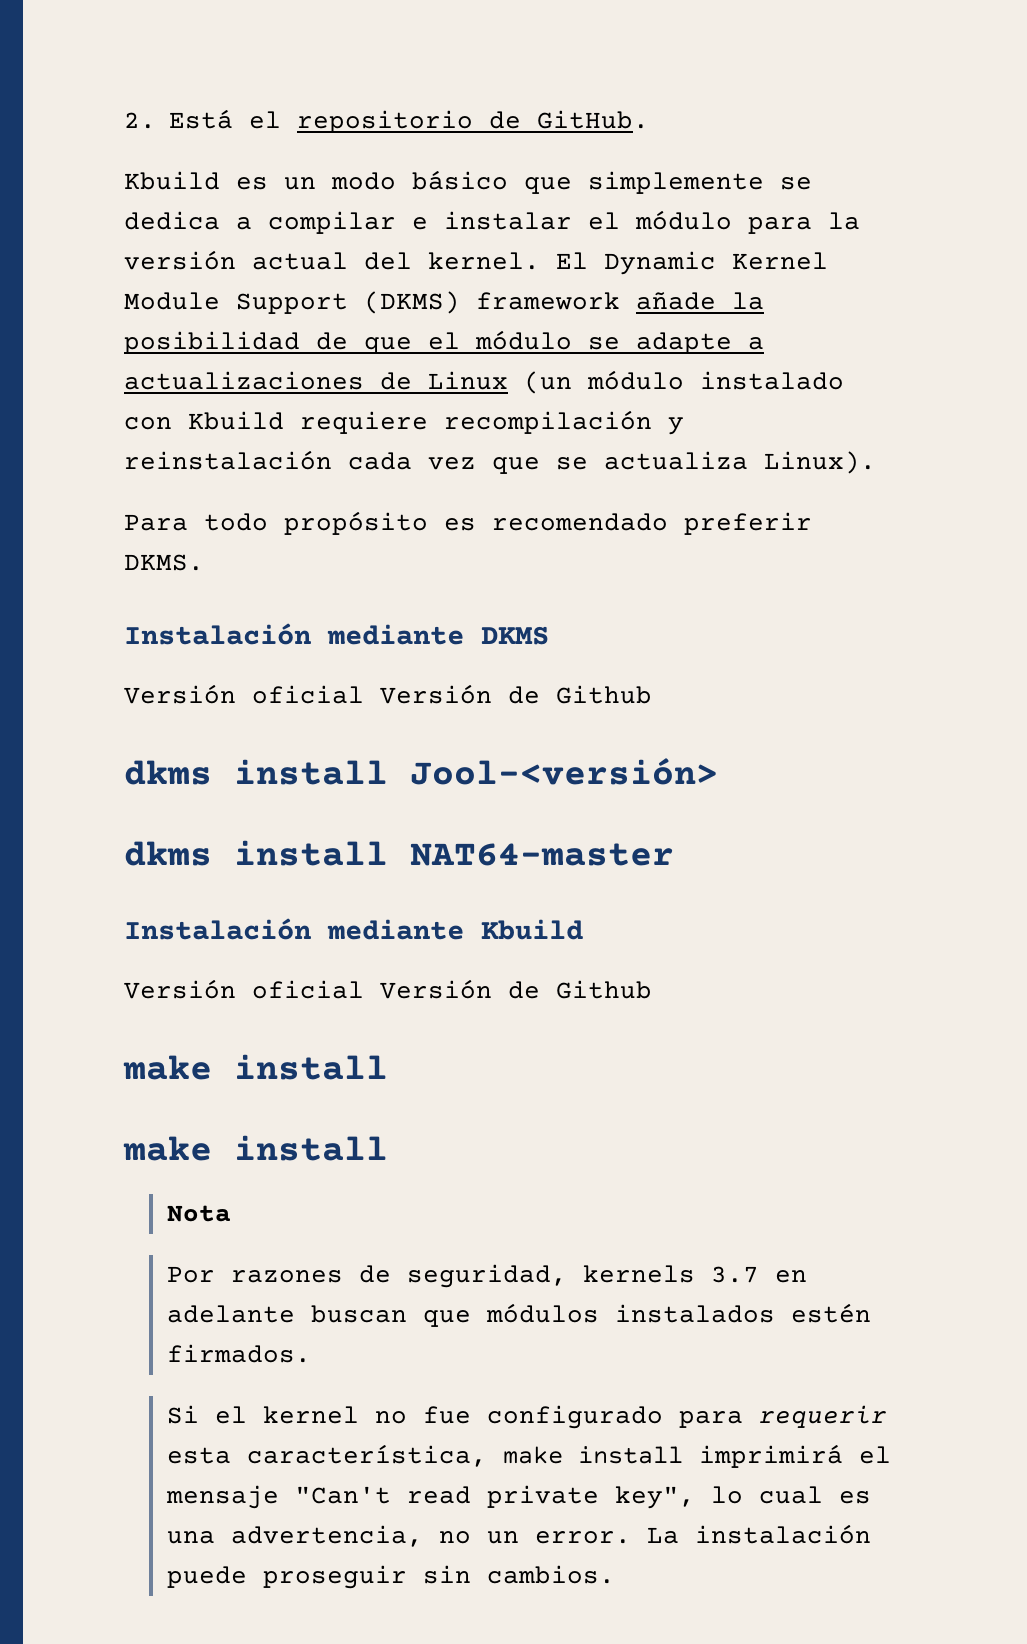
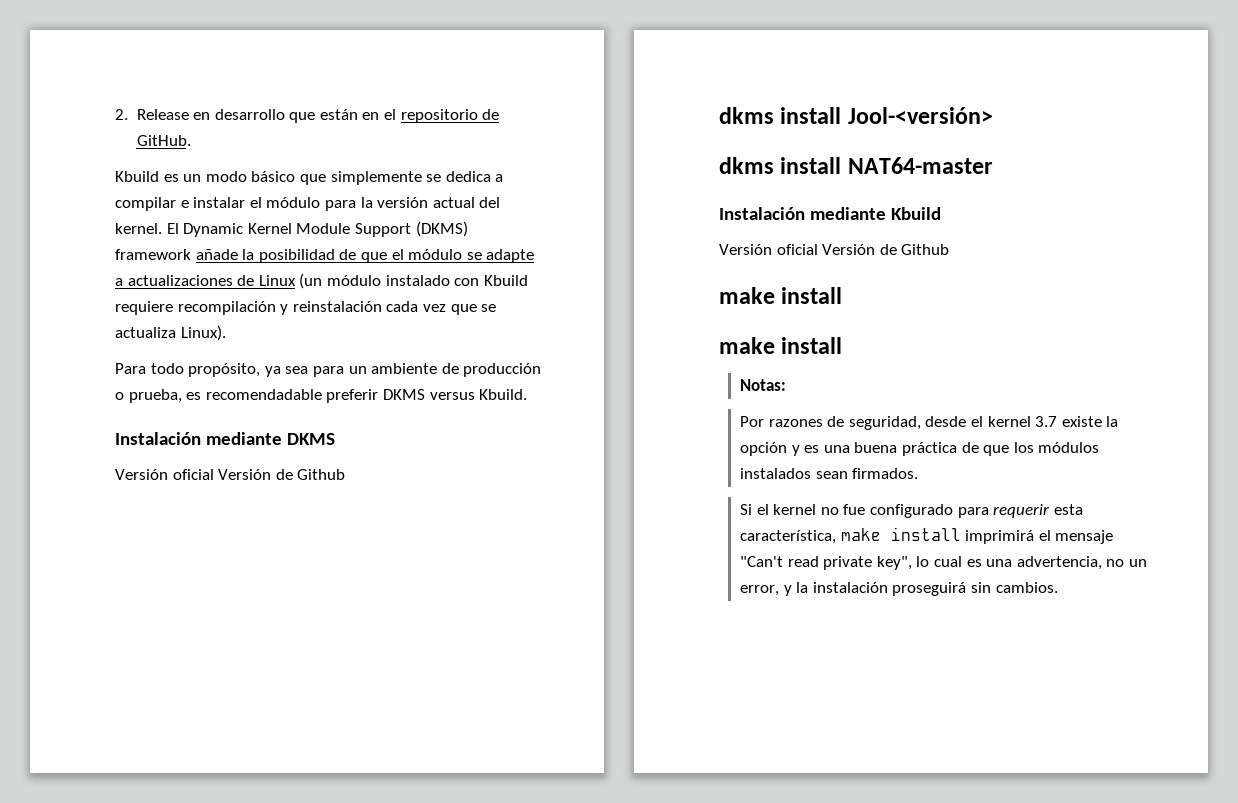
[169,109,233,129] Está -> [136,109,380,123] Release en desarrollo que están en
[284,511,812,535] [124,554,204,571] propósito es recomendado preferir DKMS. -> [188,363,542,377] [115,389,528,403] propósito, ya sea para un ambiente de producción o prueba, es recomendadable preferir DKMS versus Kbuild.
[167,1205,232,1222] Nota -> [740,379,787,391] Notas:
[583,1265,808,1283] [167,1305,472,1327] kernels 3.7 en adelante buscan que -> [925,416,1119,427] [740,442,1034,456] desde el kernel 3.7 existe la opción y es una buena práctica de que los
[791,1303,872,1323] estén -> [815,471,848,479] sean
[535,1524,872,1544] [167,1565,408,1589] error. La instalación puede proseguir -> [740,582,967,596] error, y la instalación proseguirá

